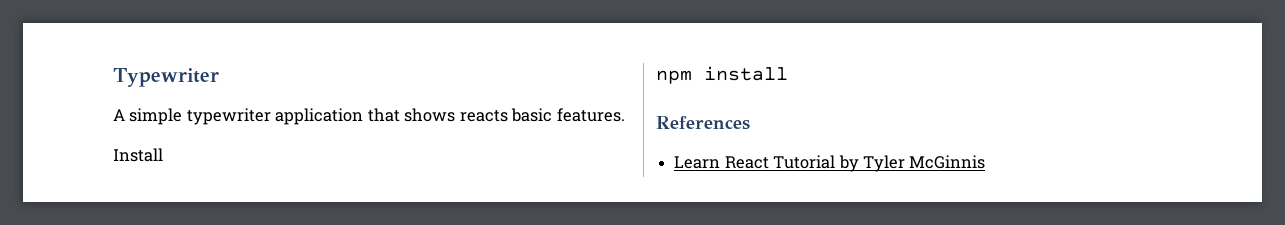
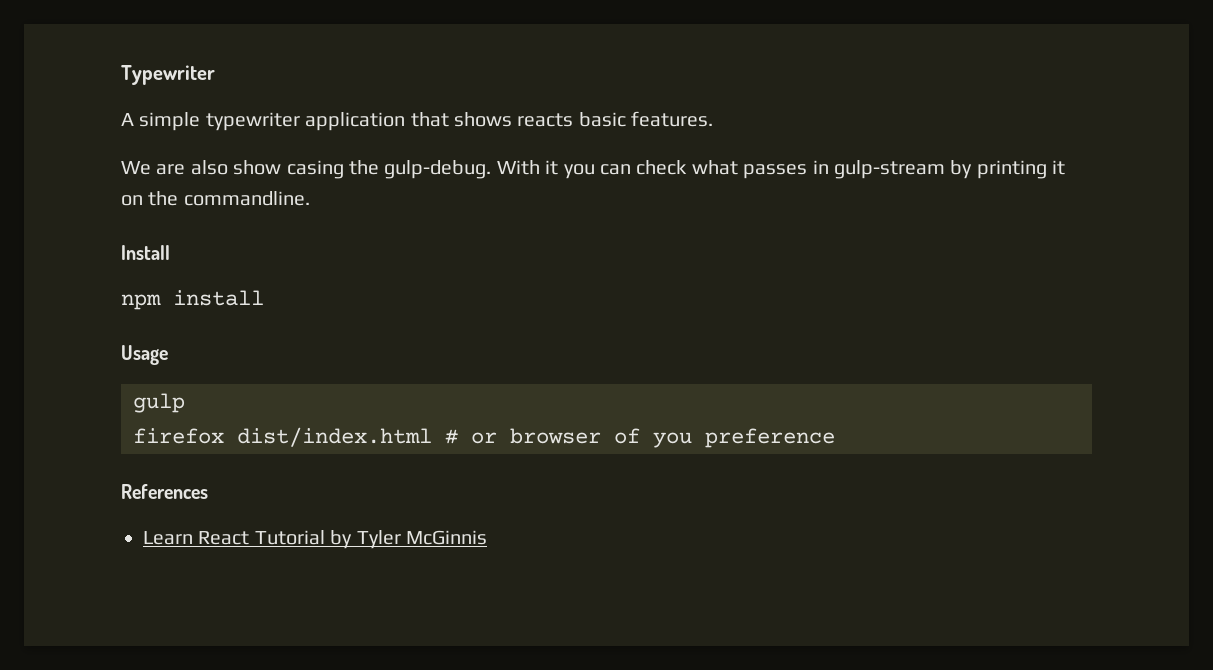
[113,148,163,162] [656,66,788,84] Install // npm install -> [121,160,1066,179] [121,191,310,206] [121,245,170,260] [121,290,264,310] [121,345,168,365] [133,393,185,413] [133,427,835,448] We are also show casing the gulp-debug. With it you can check what passes in gulp-stream by printing it on the commandline. // Install // npm install // Usage // gulp // firefox dist/index.html # or browser of you preference

